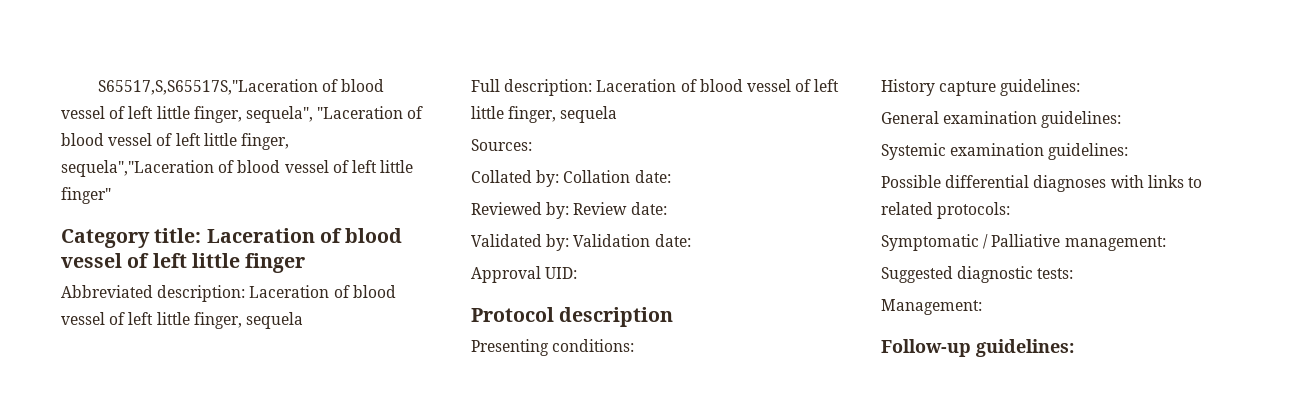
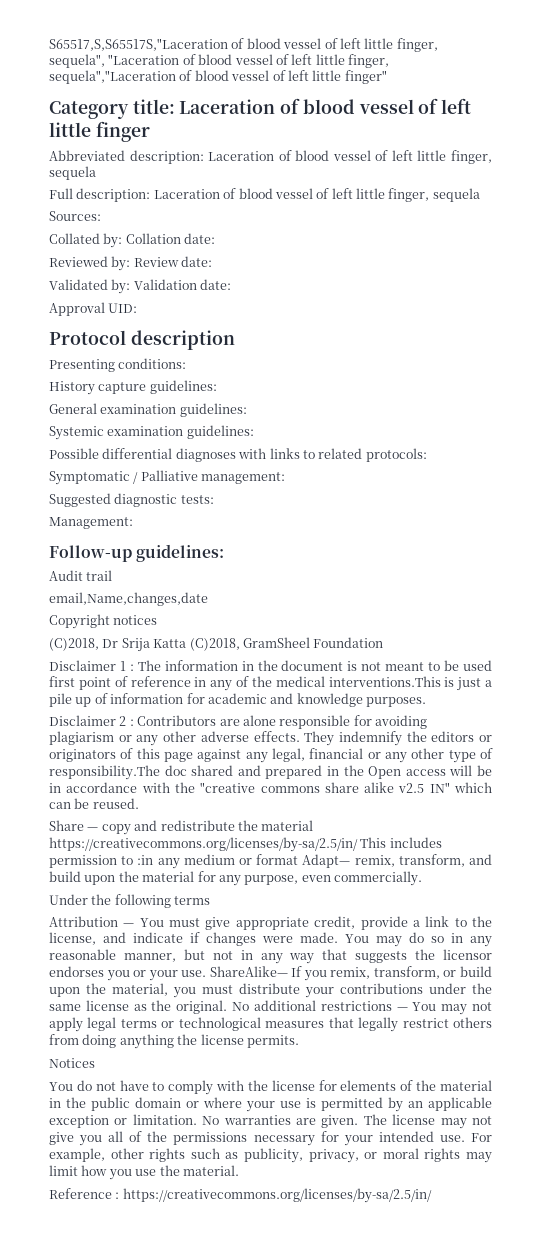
(1074, 348) none -> [49,570,113,581] [49,592,208,606] [49,614,158,629] [49,637,384,652] [49,660,492,671] [49,676,492,691] [49,693,426,707] [49,715,427,729] [49,731,492,746] [49,748,493,763] [49,765,493,780] [49,782,493,793] [49,798,139,809] [49,820,314,835] [49,837,442,852] [49,854,492,869] [49,871,422,886] [49,894,211,908] [49,916,493,930] [49,932,492,947] [49,949,492,964] [49,966,492,981] [49,983,492,998] [49,1000,492,1015] [49,1017,493,1032] [49,1034,299,1049] [49,1058,95,1068] [49,1080,493,1095] [49,1097,492,1112] [49,1114,492,1129] [49,1131,492,1146] [49,1148,493,1163] [49,1165,239,1180] [49,1188,432,1203] // Audit trail // email,Name,changes,date // Copyright notices // (C)2018, Dr Srija Katta (C)2018, GramSheel Foundation // Disclaimer 1 : The information in the document is not meant to be used first point of reference in any of the medical interventions.This is just a pile up of information for academic and knowledge purposes. // Disclaimer 2 : Contributors are alone responsible for avoiding plagiarism or any other adverse effects. They indemnify the editors or originators of this page against any legal, financial or any other type of responsibility.The doc shared and prepared in the Open access will be in accordance with the "creative commons share alike v2.5 IN" which can be reused. // Share — copy and redistribute the material https://creativecommons.org/licenses/by-sa/2.5/in/ This includes permission to :in any medium or format Adapt— remix, transform, and build upon the material for any purpose, even commercially. // Under the following terms // Attribution — You must give appropriate credit, provide a link to the license, and indicate if changes were made. You may do so in any reasonable manner, but not in any way that suggests the licensor endorses you or your use. ShareAlike— If you remix, transform, or build upon the material, you must distribute your contributions under the same license as the original. No additional restrictions — You may not apply legal terms or technological measures that legally restrict others from doing anything the license permits. // Notices // You do not have to comply with the license for elements of the material in the public domain or where your use is permitted by an applicable exception or limitation. No warranties are given. The license may not give you all of the permissions necessary for your intended use. For example, other rights such as publicity, privacy, or moral rights may limit how you use the material. // Reference : https://creativecommons.org/licenses/by-sa/2.5/in/

